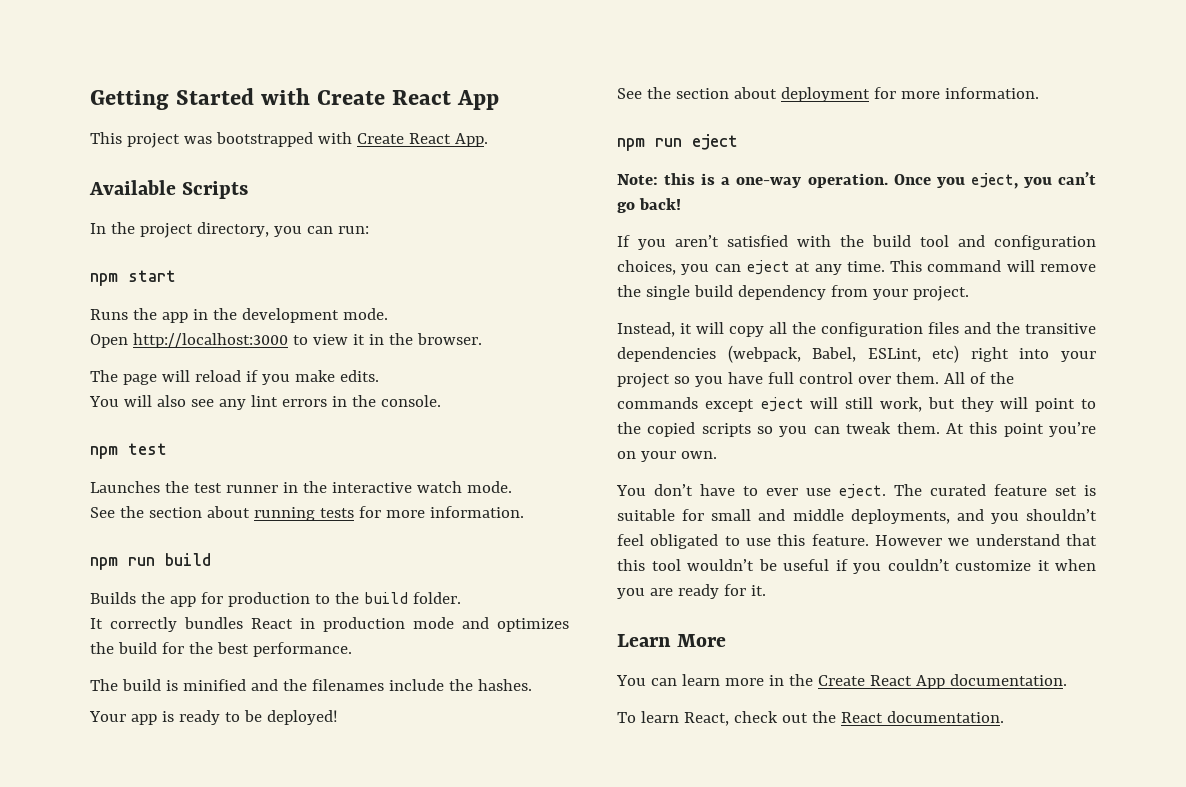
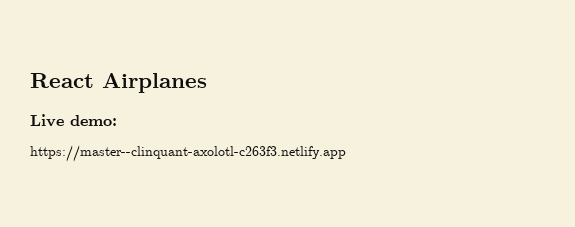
[90,88,500,110] [90,132,488,148] [89,180,249,199] [90,222,369,238] [90,270,176,286] [90,308,388,323] [90,333,482,348] [90,370,379,385] [89,395,441,410] [90,443,167,459] [90,481,512,493] [90,506,524,521] [90,553,211,570] [90,592,461,607] [90,617,569,632] [90,642,352,657] [90,679,532,691] [89,710,338,725] [617,87,1039,102] [617,134,738,151] [617,172,1096,189] [617,198,681,213] [617,235,1096,250] [617,260,1096,275] [617,285,969,301] [617,322,1096,337] [617,345,1096,363] [617,372,1014,388] [617,397,1096,412] [617,422,1096,437] [617,451,717,462] [616,484,1096,499] [617,509,1097,524] [617,534,1097,549] [617,559,1096,574] [617,584,766,599] [617,634,727,647] [616,674,1067,689] [617,711,1004,726] Getting Started with Create React App // This project was bootstrapped with Create React App. // Available Scripts // In the project directory, you can run: // npm start // Runs the app in the development mode. // Open http://localhost:3000 to view it in the browser. // The page will reload if you make edits. // You will also see any lint errors in the console. // npm test // Launches the test runner in the interactive watch mode. // See the section about running tests for more information. // npm run build // Builds the app for production to the build folder. // It correctly bundles React in production mode and optimizes the build for the best performance. // The build is minified and the filenames include the hashes. // Your app is ready to be deployed! // See the section about deployment for more information. // npm run eject // Note: this is a one-way operation. Once you eject, you can’t go back! // If you aren’t satisfied with the build tool and configuration choices, you can eject at any time. This command will remove the single build dependency from your project. // Instead, it will copy all the configuration files and the transitive dependencies (webpack, Babel, ESLint, etc) right into your project so you have full control over them. All of the commands except eject will still work, but they will point to the copied scripts so you can tweak them. At this point you’re on your own. // You don’t have to ever use eject. The curated feature set is suitable for small and middle deployments, and you shouldn’t feel obligated to use this feature. However we understand that this tool wouldn’t be useful if you couldn’t customize it when you are ready for it. // Learn More // You can learn more in the Create React App documentation. // To learn React, check out the React documentation. -> [30,73,207,93] [30,114,117,127] [30,145,346,162] React Airplanes // Live demo: // https://master--clinquant-axolotl-c263f3.netlify.app

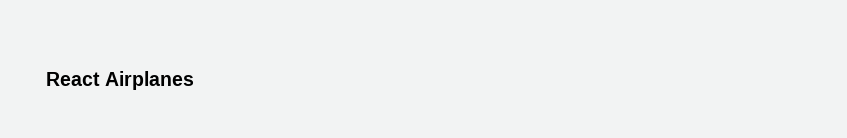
[30,114,117,127] [30,145,346,162] // Live demo: // https://master--clinquant-axolotl-c263f3.netlify.app -> (195, 80) none

